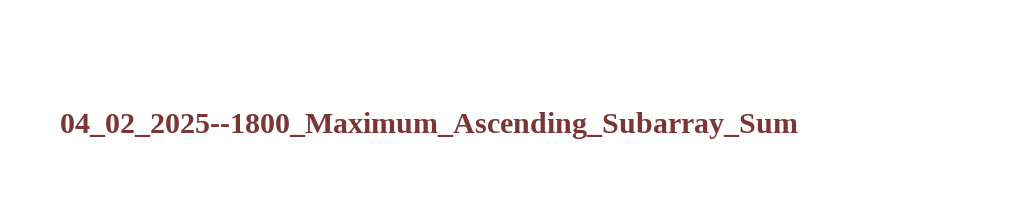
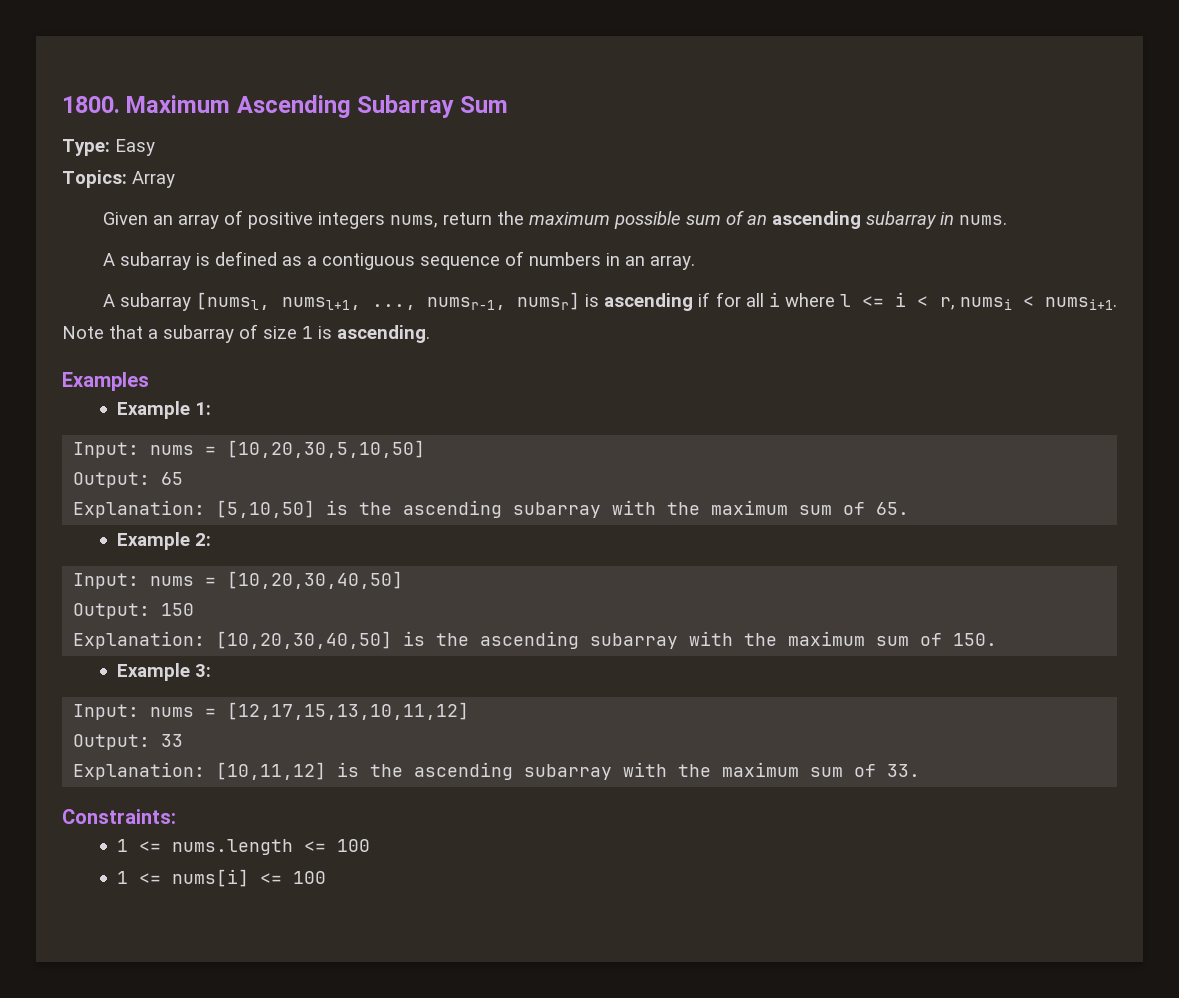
[60,112,798,139] 04_02_2025--1800_Maximum_Ascending_Subarray_Sum -> [62,95,509,118] [62,139,155,156] [62,170,175,188] [103,210,1008,229] [103,251,696,270] [103,292,1118,311] [62,324,430,343] [62,372,149,391] [117,401,212,419] [73,440,426,458] [73,472,184,488] [73,500,910,518] [117,532,212,550] [73,571,404,589] [73,603,195,619] [73,631,998,649] [117,663,212,681] [73,702,470,720] [73,734,184,750] [73,762,921,780] [62,809,176,824] [117,839,371,855] [117,869,327,887] 1800. Maximum Ascending Subarray Sum // Type: Easy // Topics: Array // Given an array of positive integers nums, return the maximum possible sum of an ascending subarray in nums. // A subarray is defined as a contiguous sequence of numbers in an array. // A subarray [numsl, numsl+1, ..., numsr-1, numsr] is ascending if for all i where l <= i < r, numsi < numsi+1. Note that a subarray of size 1 is ascending. // Examples // Example 1: // Input: nums = [10,20,30,5,10,50] // Output: 65 // Explanation: [5,10,50] is the ascending subarray with the maximum sum of 65. // Example 2: // Input: nums = [10,20,30,40,50] // Output: 150 // Explanation: [10,20,30,40,50] is the ascending subarray with the maximum sum of 150. // Example 3: // Input: nums = [12,17,15,13,10,11,12] // Output: 33 // Explanation: [10,11,12] is the ascending subarray with the maximum sum of 33. // Constraints: // 1 <= nums.length <= 100 // 1 <= nums[i] <= 100

